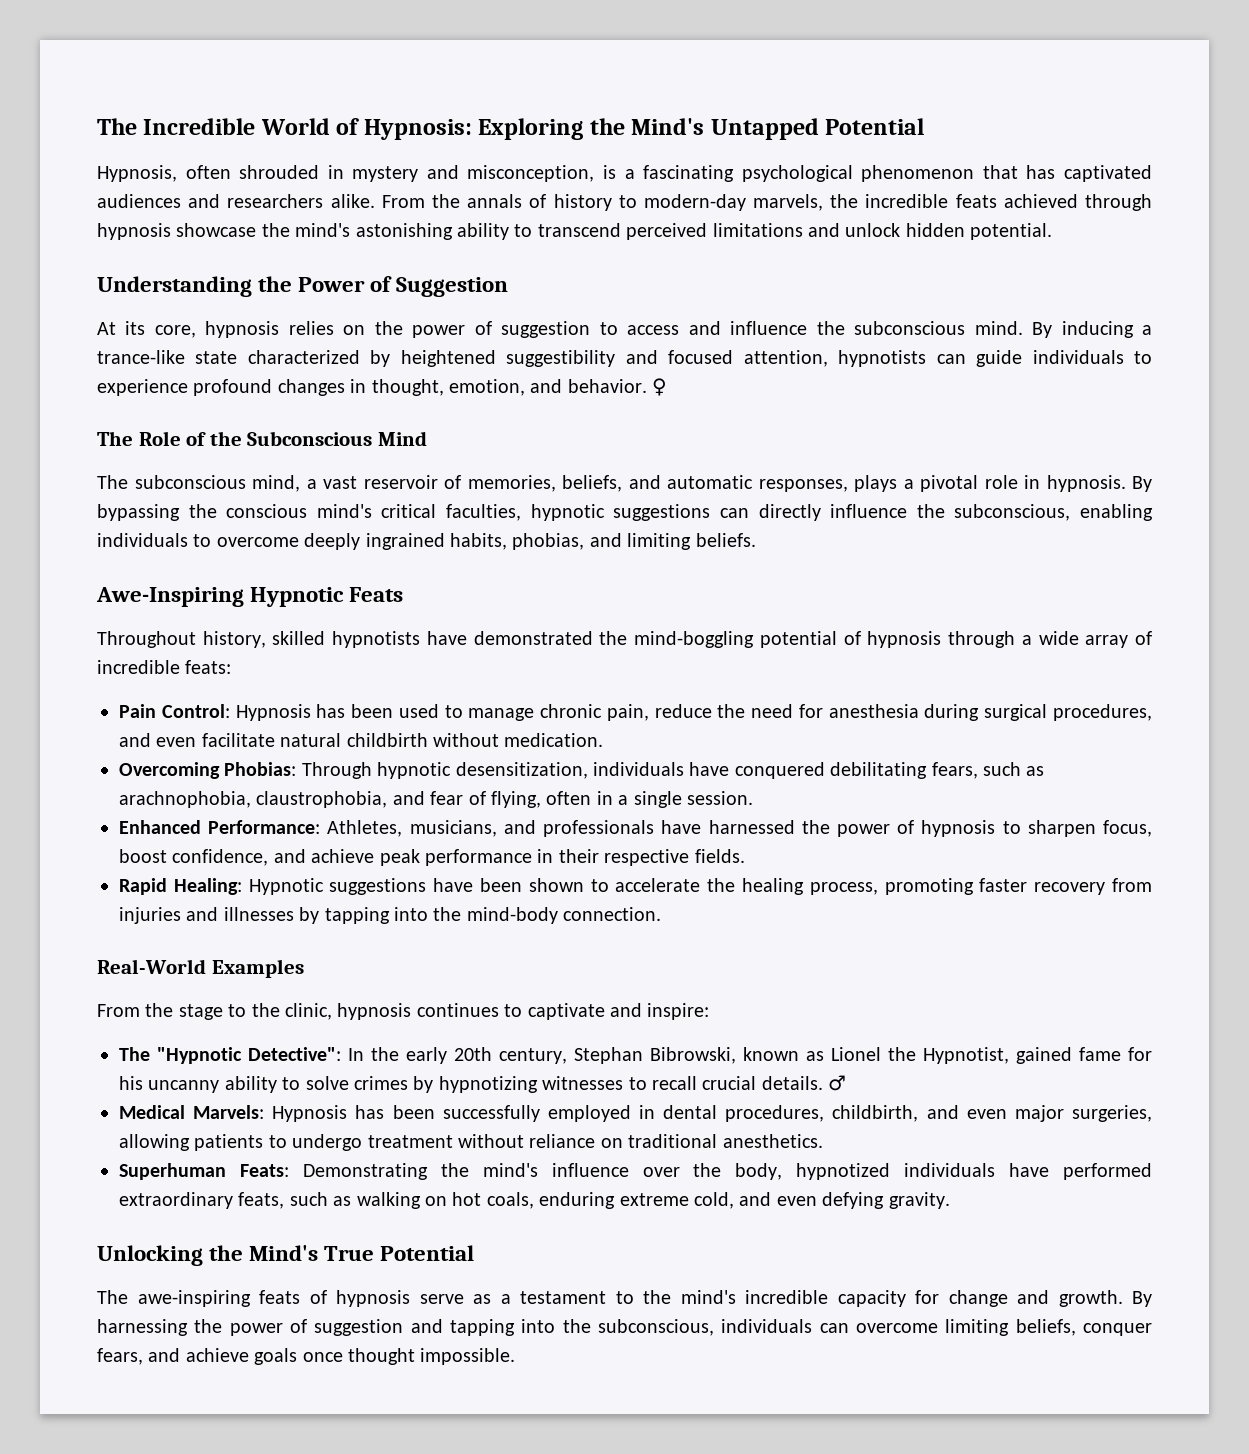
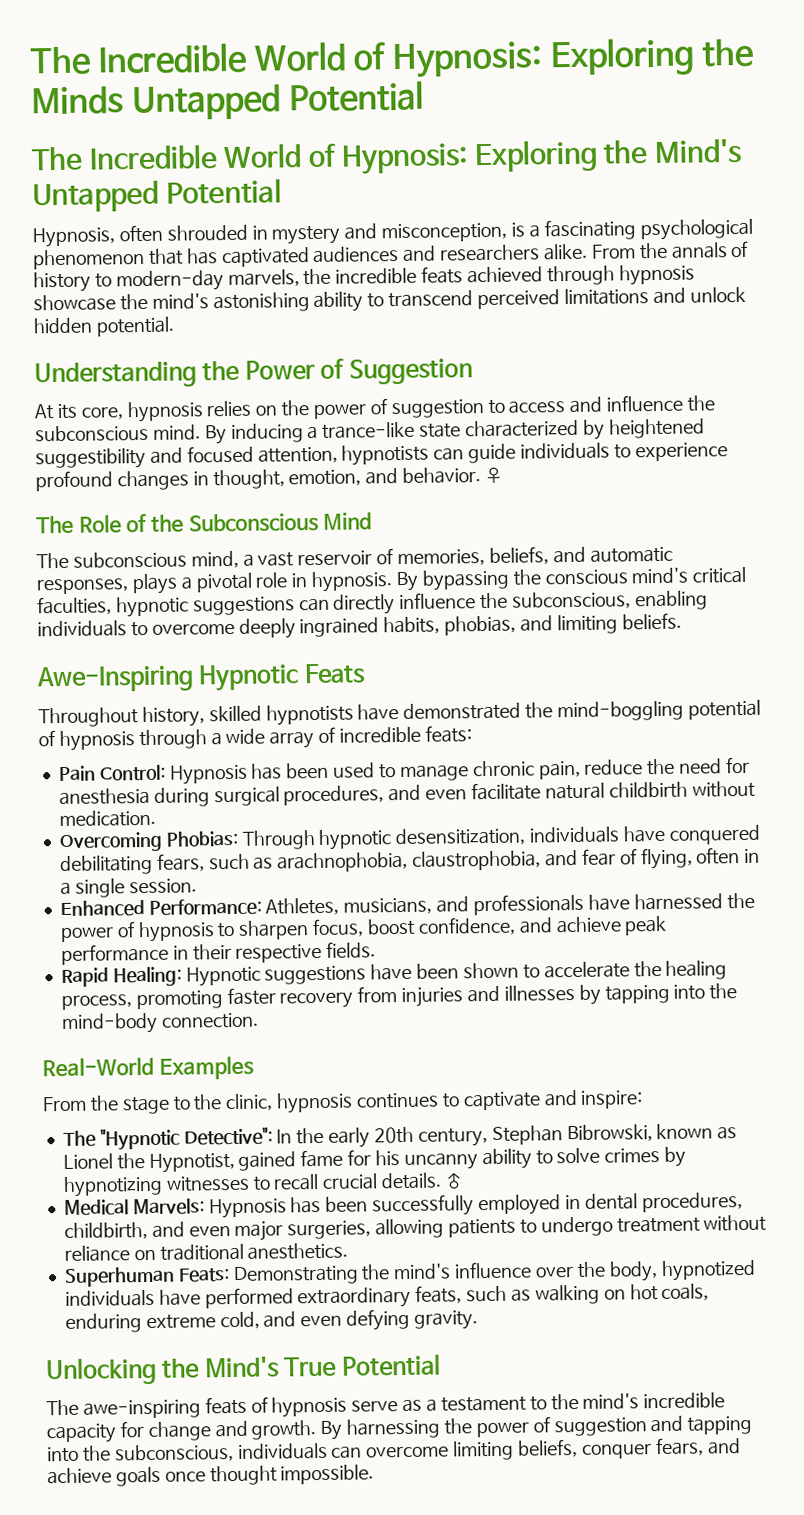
[97,118,625,140] The Incredible World of Hypnosis: Exploring the -> [30,37,754,79] [31,80,424,121] [31,139,649,175] The Incredible World of Hypnosis: Exploring the Minds Untapped Potential // The Incredible World of Hypnosis: Exploring the

